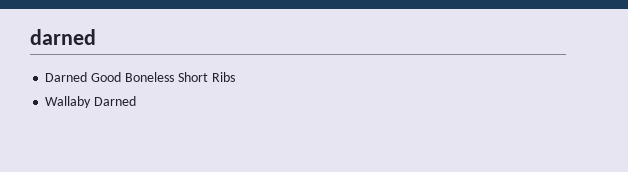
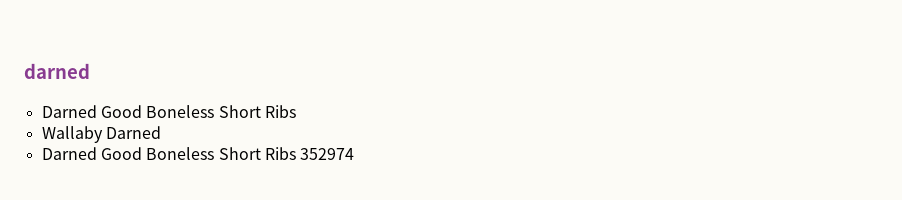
(137, 101) none -> [41,147,355,160] // Darned Good Boneless Short Ribs 352974

